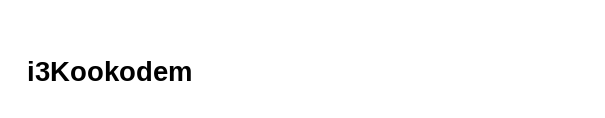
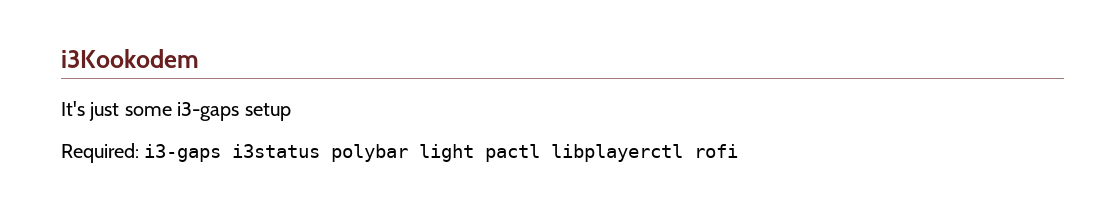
(192, 71) none -> [61,101,291,121] [61,143,739,163] // It's just some i3-gaps setup // Required: i3-gaps i3status polybar light pactl libplayerctl rofi

